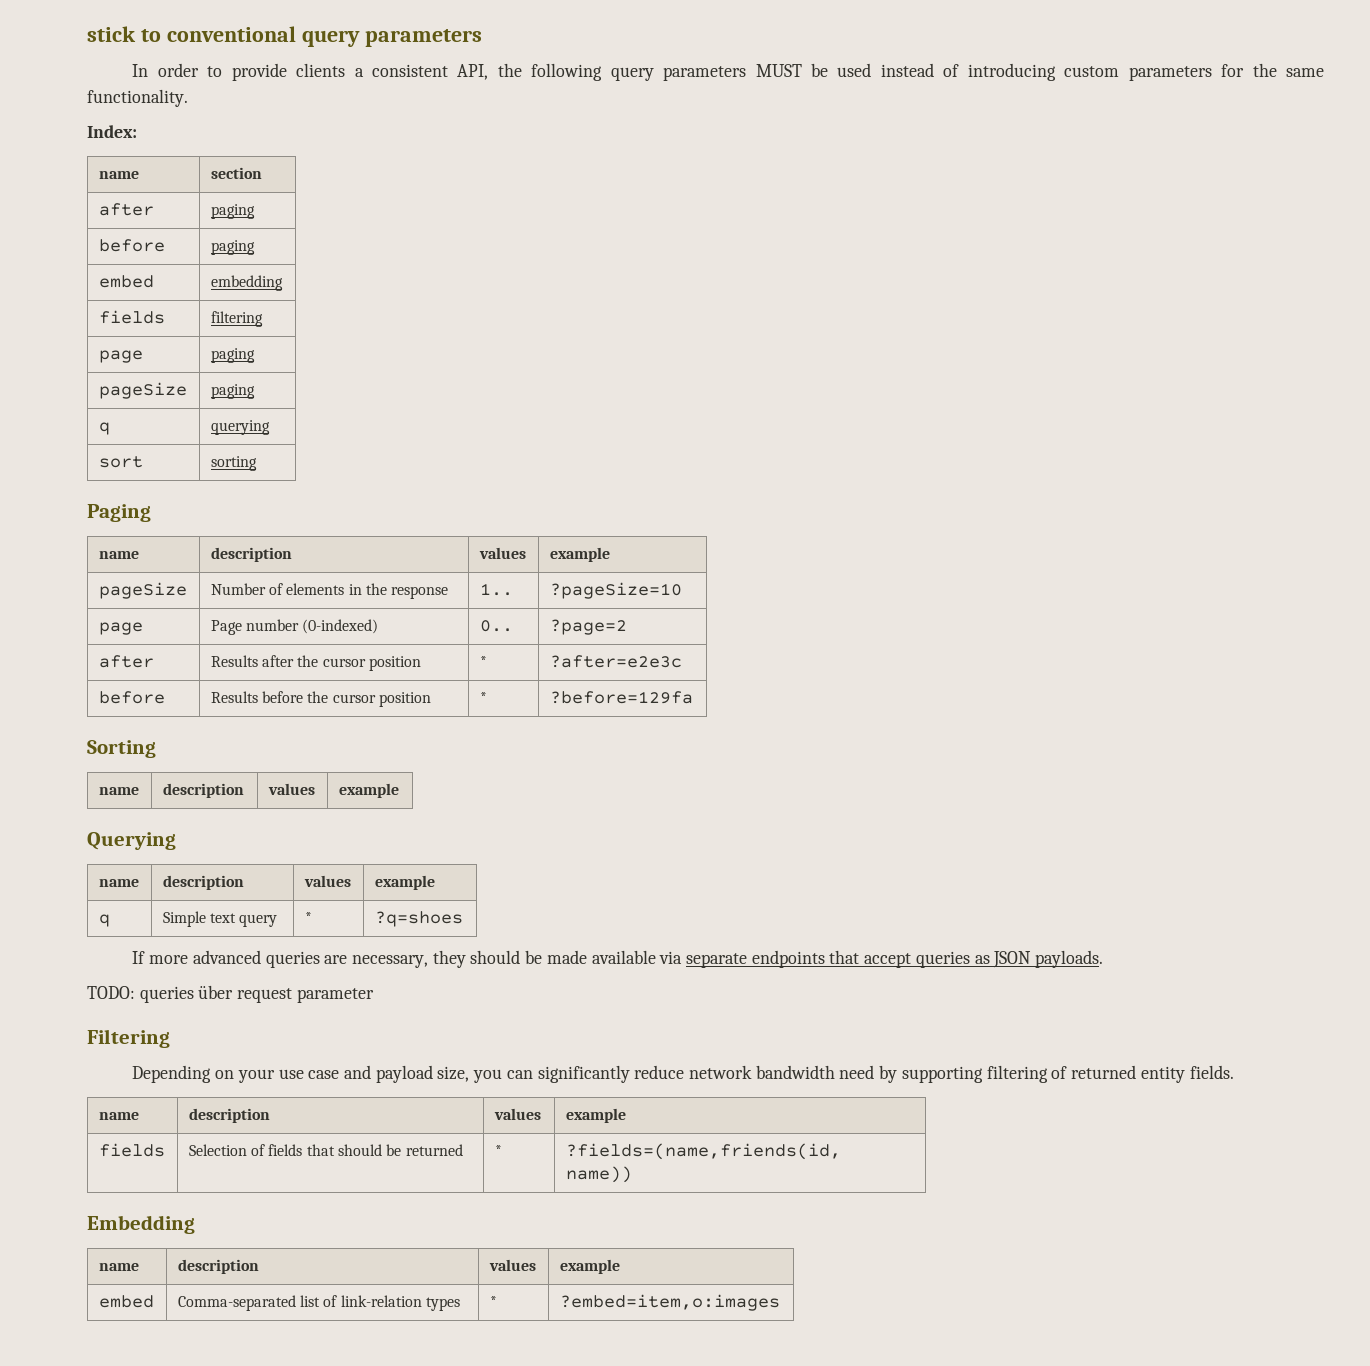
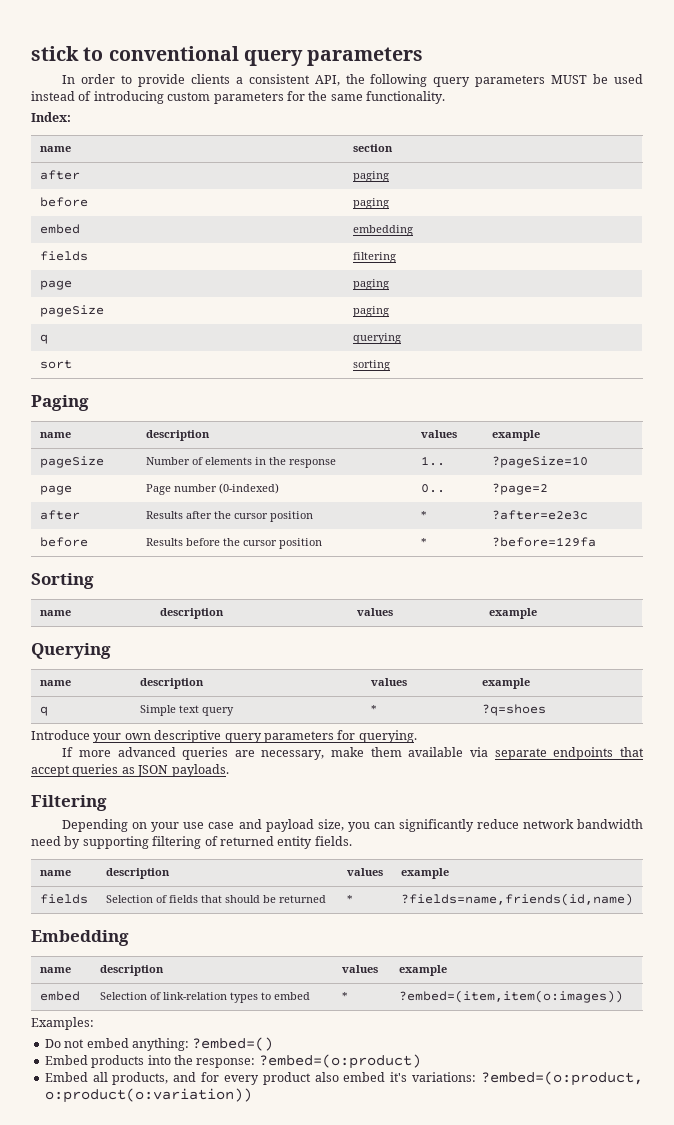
(463, 919) none -> [31,730,417,743] // Introduce your own descriptive query parameters for querying.
[432,950,587,968] they should be made -> [331,747,402,757] make them
[87,985,374,1003] // TODO: queries über request parameter -> (229, 770) none
[565,1143,841,1160] [565,1166,632,1183] ?fields=(name,friends(id, name)) -> [400,893,633,906] ?fields=name,friends(id,name)
[177,1295,321,1311] Comma-separated list -> [99,992,147,1000] Selection
[489,1296,497,1307] [559,1294,780,1311] | * | ?embed=item,o:images -> [260,992,310,1000] [341,992,348,1000] [398,990,623,1003] [31,1017,94,1030] [44,1037,274,1051] [44,1054,421,1069] [44,1071,643,1086] [44,1088,252,1103] to embed | * | ?embed=(item,item(o:images)) // Examples: // Do not embed anything: ?embed=() // Embed products into the response: ?embed=(o:product) // Embed all products, and for every product also embed it's variations: ?embed=(o:product, o:product(o:variation))

